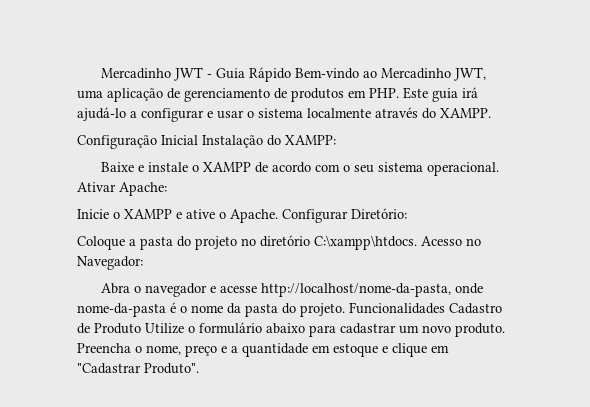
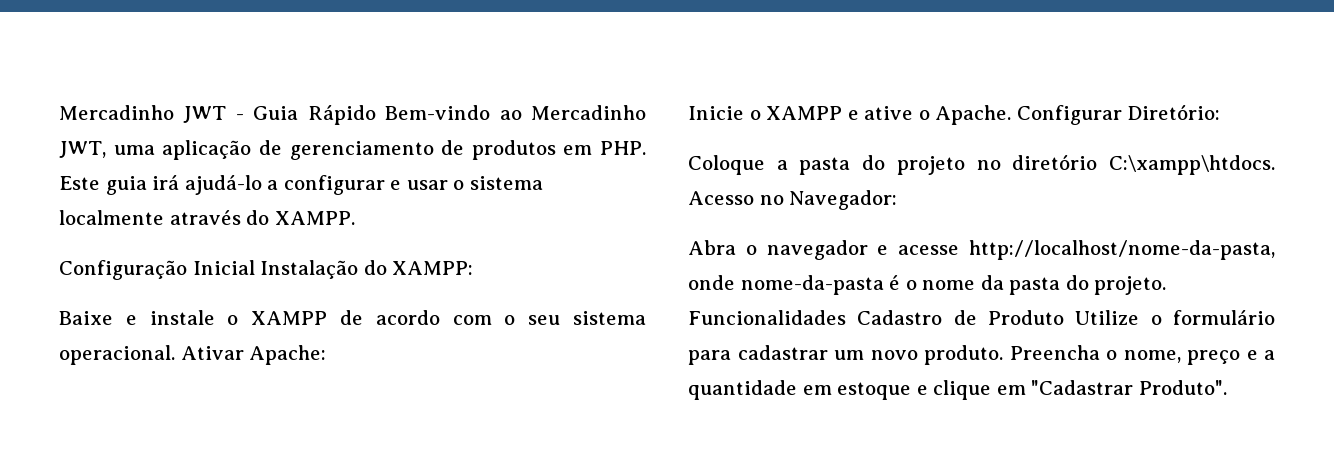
[266,323,305,334] abaixo -> (1275, 317) none

